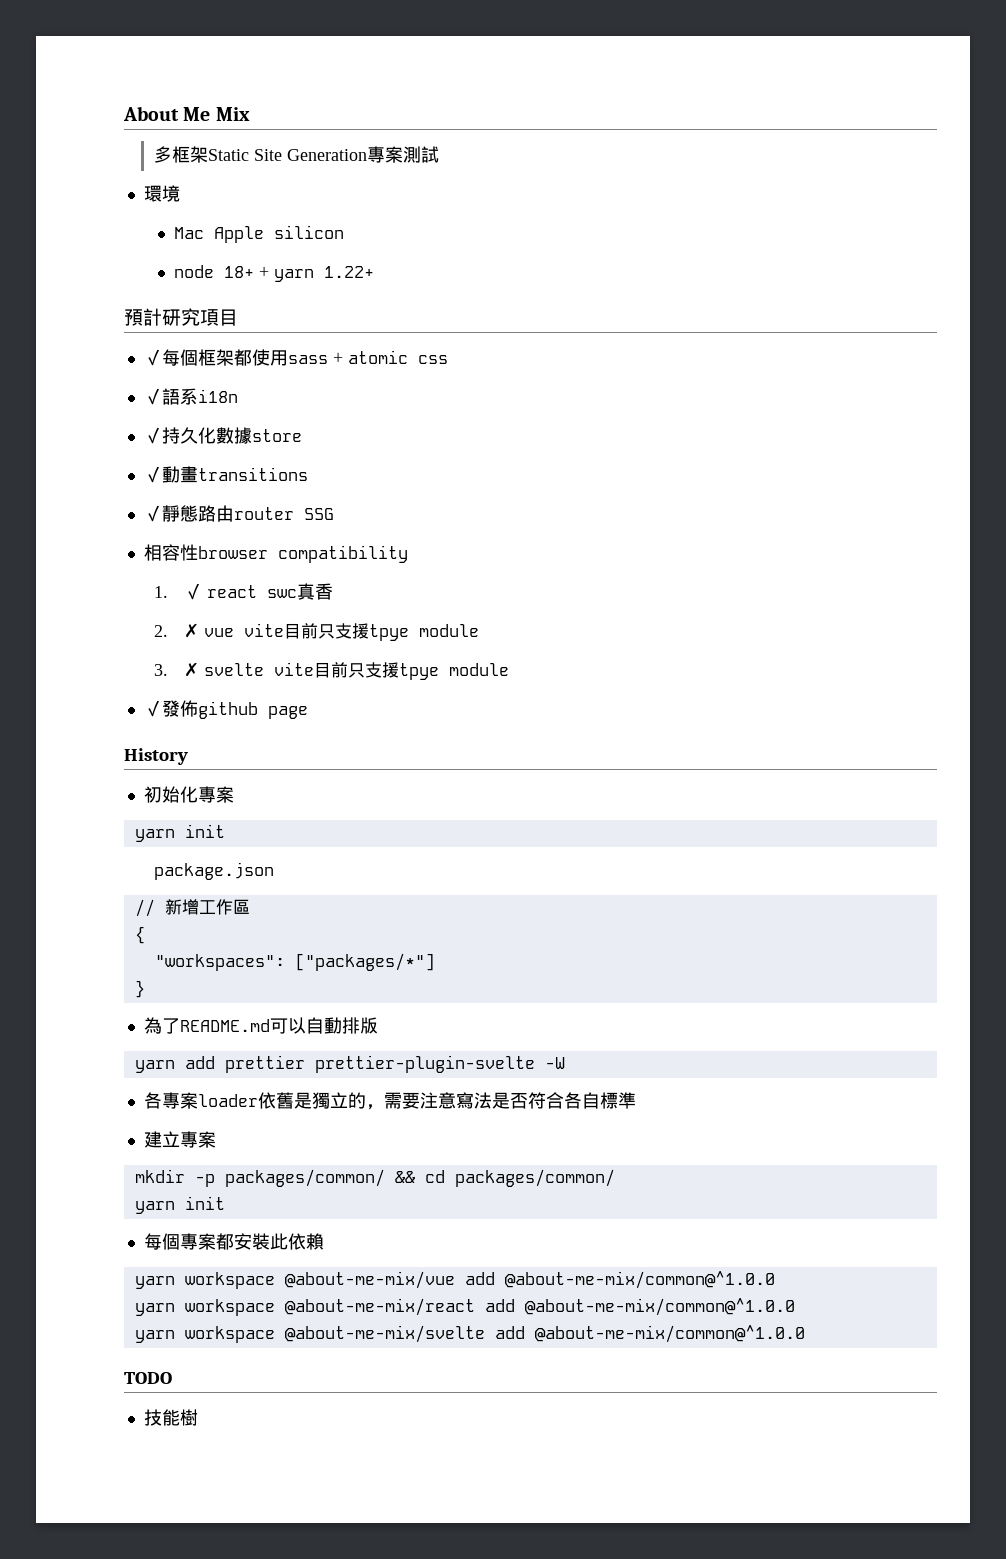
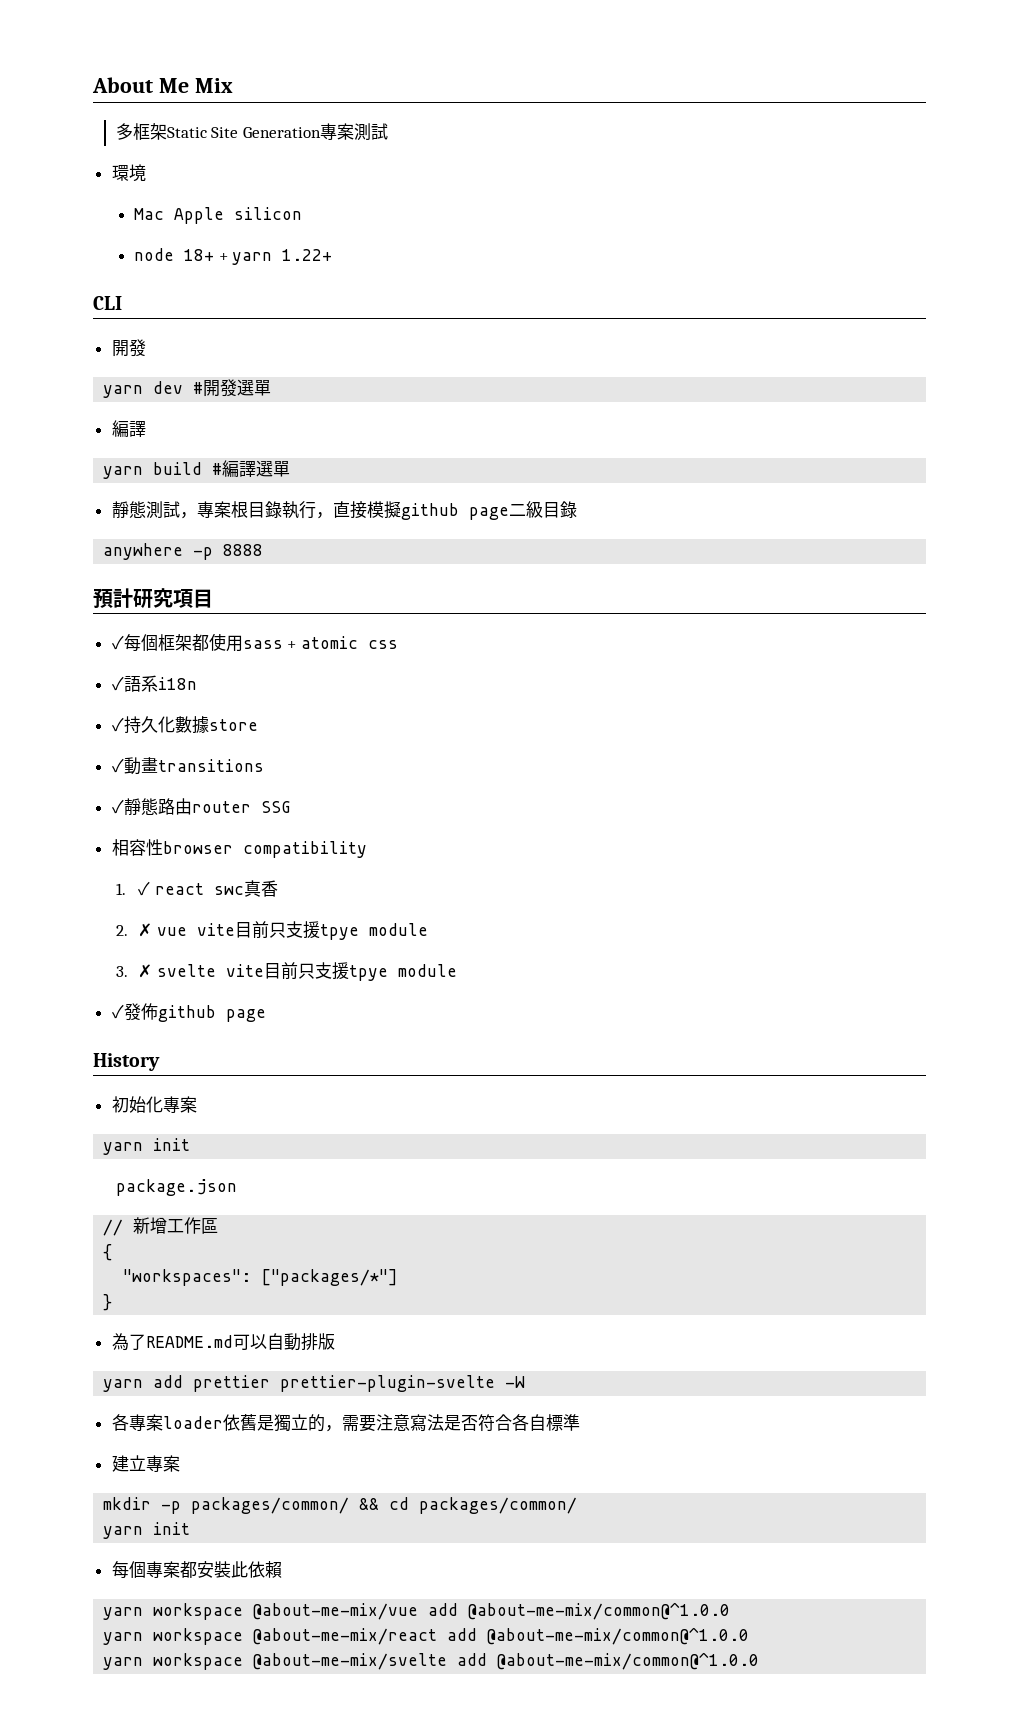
(374, 272) none -> [93,296,122,310] [111,339,146,357] [103,379,272,398] [111,420,146,437] [103,460,291,479] [111,501,577,520] [103,543,264,560] // CLI // 開發 // yarn dev #開發選單 // 編譯 // yarn build #編譯選單 // 靜態測試，專案根目錄執行，直接模擬github page二級目錄 // anywhere -p 8888
[124,1372,172,1384] [143,1409,198,1426] // TODO // 技能樹 -> (760, 1661) none

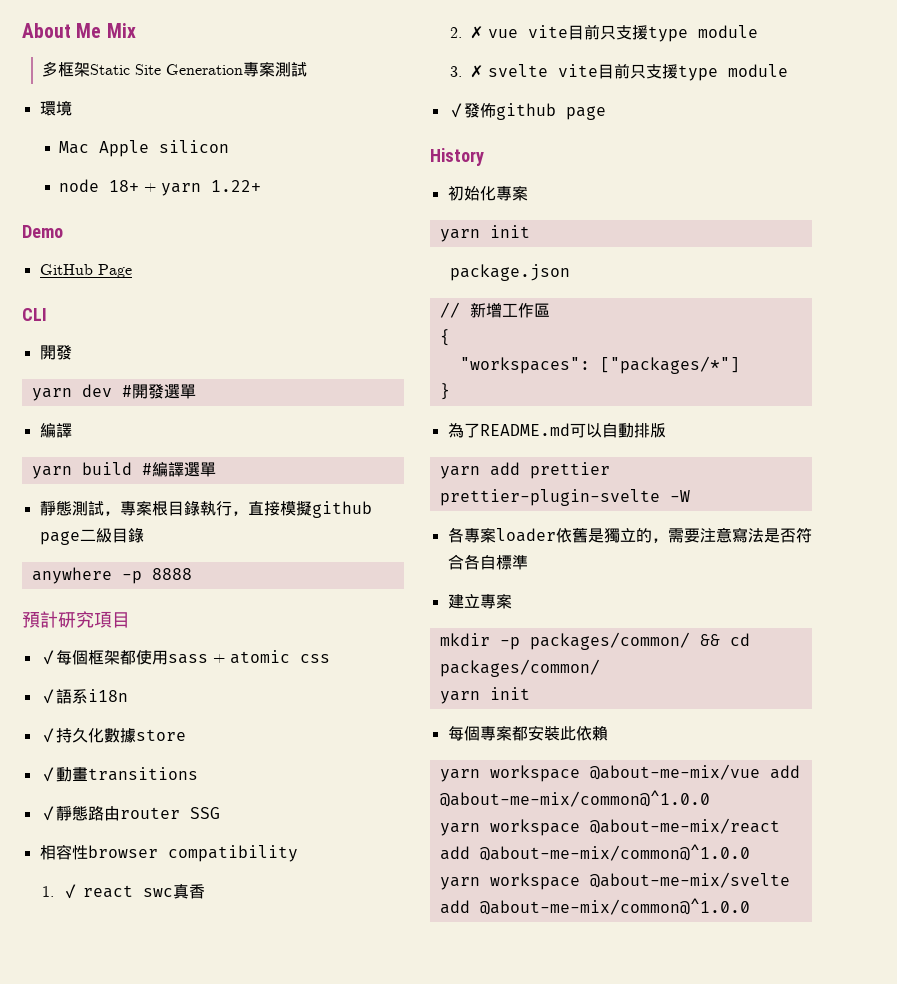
(333, 255) none -> [22,225,63,238] [39,264,132,278] // Demo // GitHub Page
[319,924,359,940] tpye -> [647,26,688,42] type
[348,965,388,981] tpye -> [677,65,718,81] type

